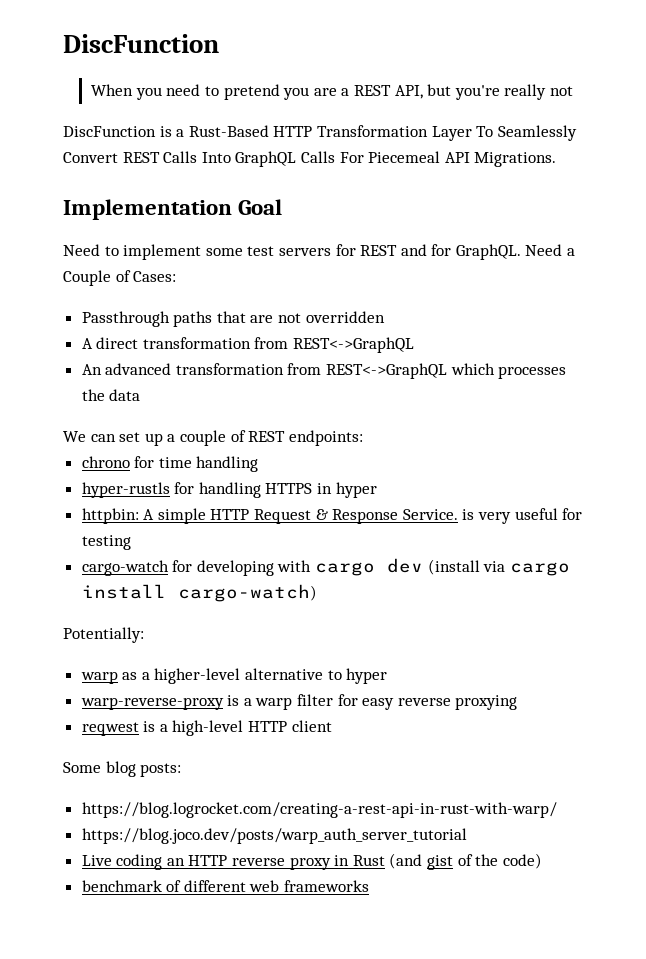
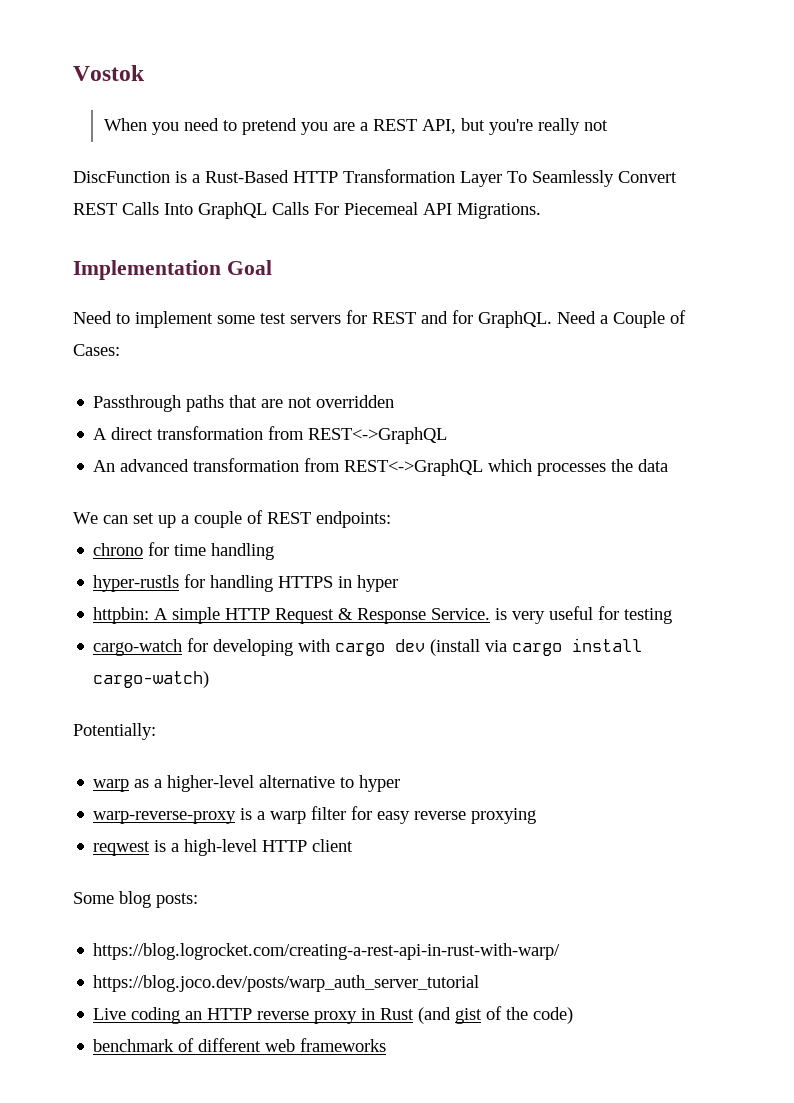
[63,34,219,53] DiscFunction -> [73,65,145,81] Vostok

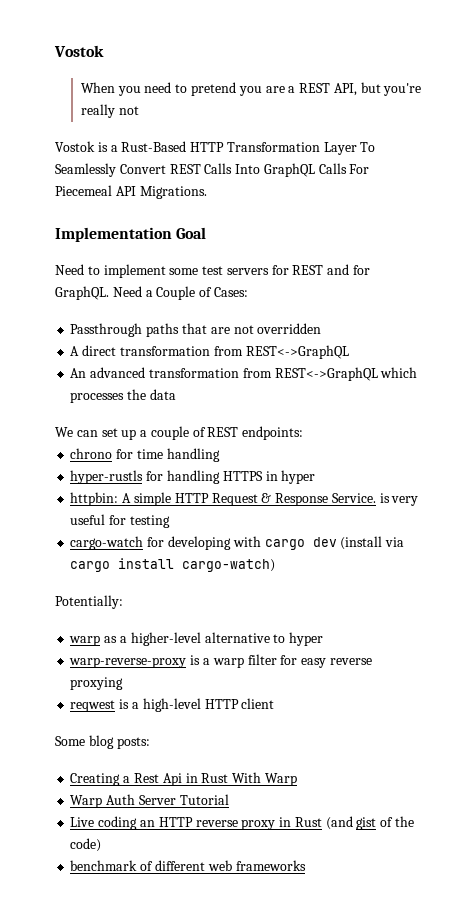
[73,171,170,183] DiscFunction -> [55,141,95,152] Vostok
[93,943,561,960] [93,975,480,992] https://blog.logrocket.com/creating-a-rest-api-in-rust-with-warp/ // https://blog.joco.dev/posts/warp_auth_server_tutorial -> [70,772,297,786] [70,794,229,808] Creating a Rest Api in Rust With Warp // Warp Auth Server Tutorial

